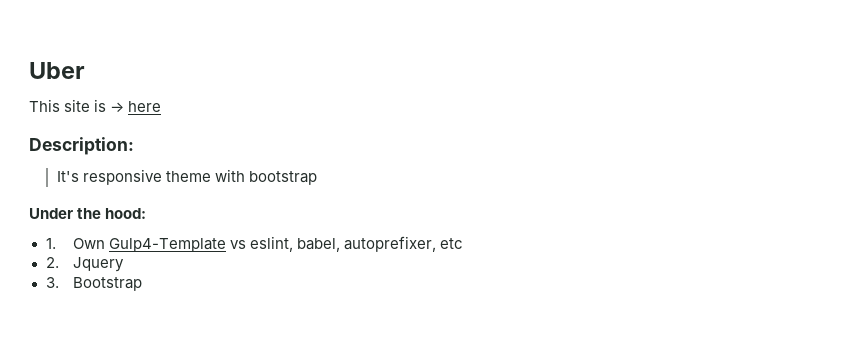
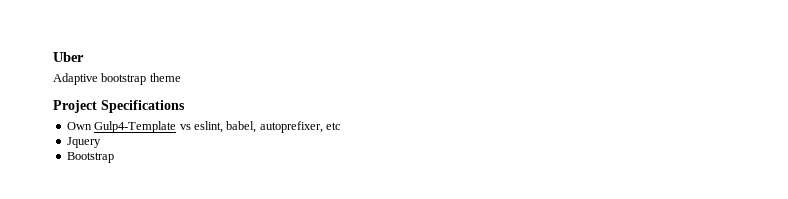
[29,99,162,112] [29,137,134,155] [56,169,317,185] [29,208,147,219] [45,238,56,249] This site is → here // Description: // It's responsive theme with bootstrap // Under the hood: // 1. -> [53,73,181,85] [53,100,185,113] Adaptive bootstrap theme // Project Specifications //
[45,257,59,268] 2. -> (341, 126) none
[45,277,59,288] 3. -> (101, 142) none

